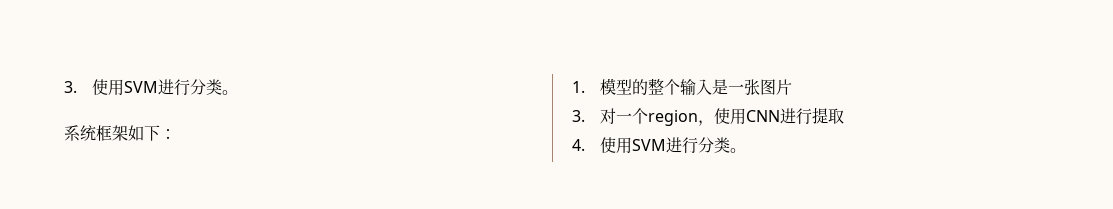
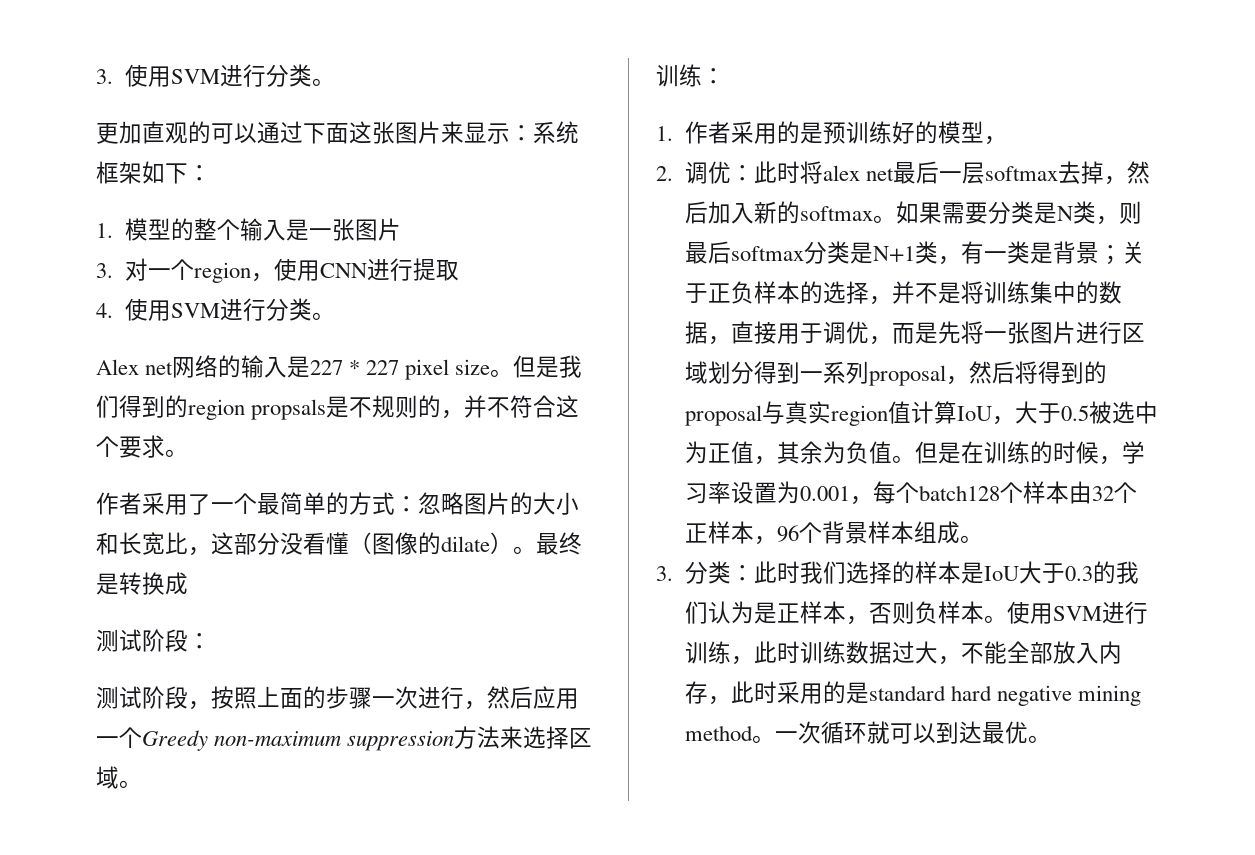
(238, 92) none -> [96,121,533,144] 更加直观的可以通过下面这张图片来显示：
(746, 150) none -> [96,355,583,380] [96,395,580,420] [96,435,188,458] [96,492,579,515] [96,532,582,556] [96,572,188,595] [96,629,211,652] [96,686,579,710] [96,726,593,751] [96,766,142,789] [656,64,725,87] [656,121,1007,145] [656,161,1151,185] [684,201,1142,225] [684,241,1145,265] [684,281,1122,305] [684,321,1145,345] [684,361,1107,386] [684,401,1158,426] [684,441,1145,465] [684,481,1137,505] [684,521,983,545] [656,561,1139,584] [684,601,1148,625] [684,641,1122,665] [684,681,1142,706] [684,721,1051,744] // Alex net网络的输入是227 * 227 pixel size。但是我们得到的region propsals是不规则的，并不符合这个要求。 // 作者采用了一个最简单的方式：忽略图片的大小和长宽比，这部分没看懂（图像的dilate）。最终是转换成 // 测试阶段： // 测试阶段，按照上面的步骤一次进行，然后应用一个Greedy non-maximum suppression方法来选择区域。 // 训练： // 1.作者采用的是预训练好的模型， // 2.调优：此时将alex net最后一层softmax去掉，然后加入新的softmax。如果需要分类是N类，则最后softmax分类是N+1类，有一类是背景；关于正负样本的选择，并不是将训练集中的数据，直接用于调优，而是先将一张图片进行区域划分得到一系列proposal，然后将得到的proposal与真实region值计算IoU，大于0.5被选中为正值，其余为负值。但是在训练的时候，学习率设置为0.001，每个batch128个样本由32个正样本，96个背景样本组成。 // 3.分类：此时我们选择的样本是IoU大于0.3的我们认为是正样本，否则负样本。使用SVM进行训练，此时训练数据过大，不能全部放入内存，此时采用的是standard hard negative mining method。一次循环就可以到达最优。

